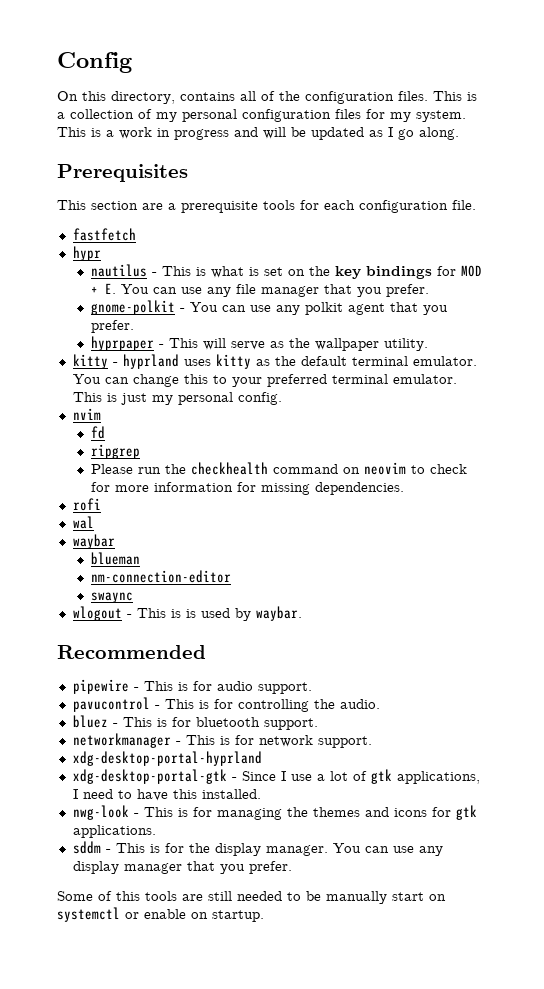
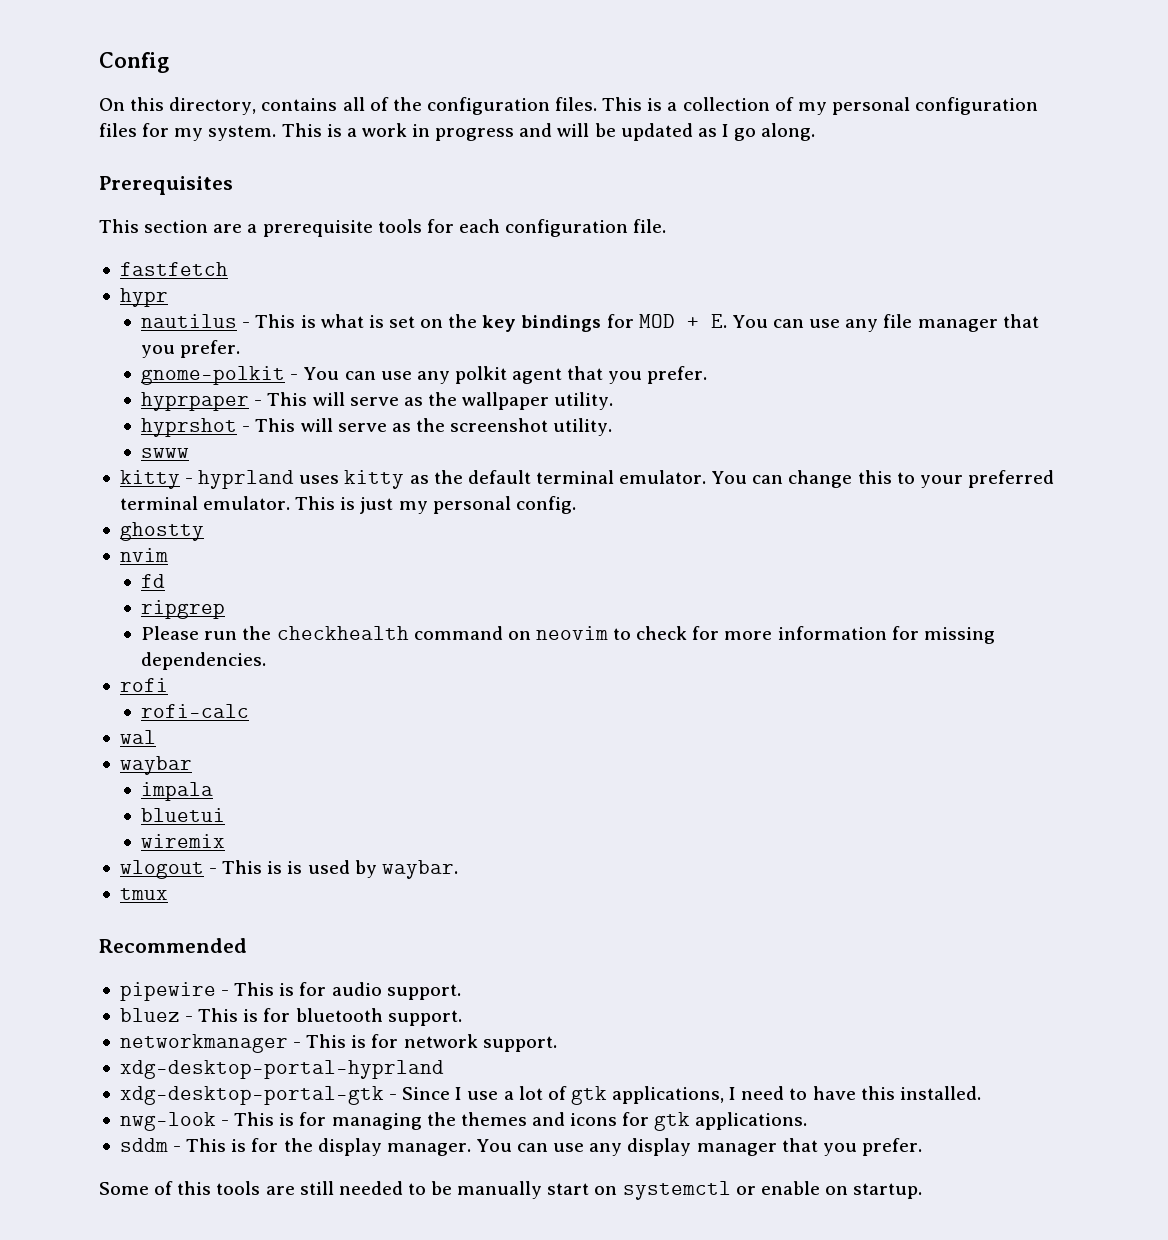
(429, 344) none -> [141,418,613,437] [141,448,190,458] // hyprshot - This will serve as the screenshot utility. // swww
(282, 398) none -> [119,522,204,541] // ghostty
(101, 504) none -> [141,704,250,718] // rofi-calc
[91,552,141,565] [91,570,232,583] [91,592,134,603] blueman // nm-connection-editor // swaync -> [141,782,214,801] [141,808,226,822] [141,834,226,848] impala // bluetui // wiremix
(302, 613) none -> [119,888,168,900] // tmux
[72,697,380,712] // pavucontrol - This is for controlling the audio. -> (461, 992) none

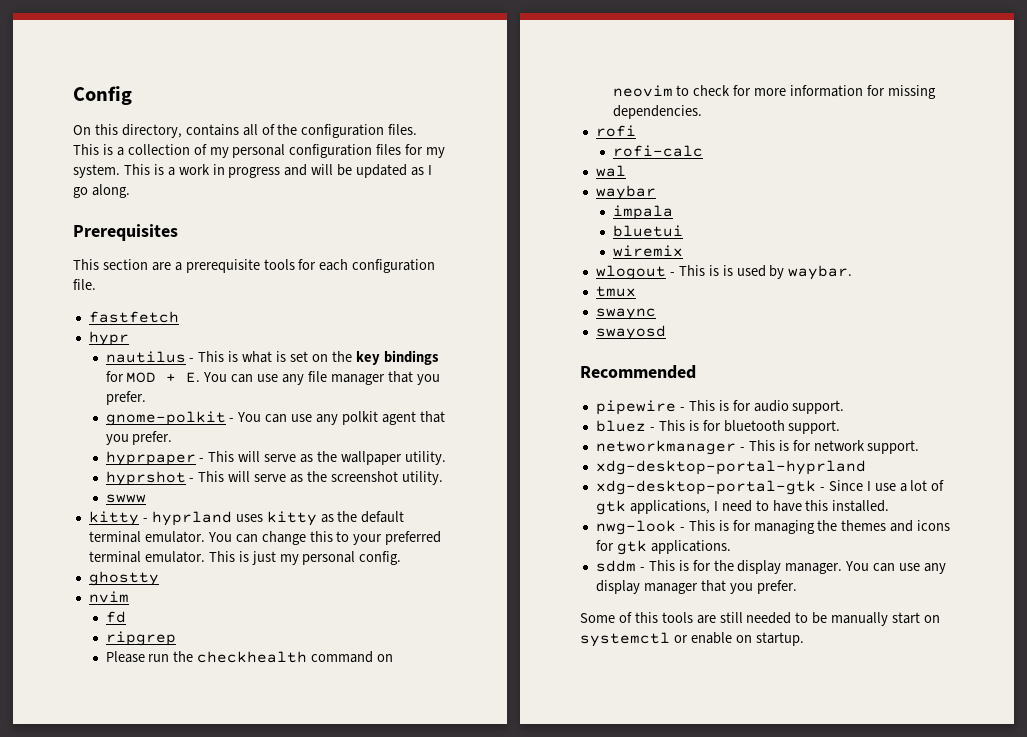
(168, 894) none -> [595,308,656,320] [595,325,666,340] // swaync // swayosd

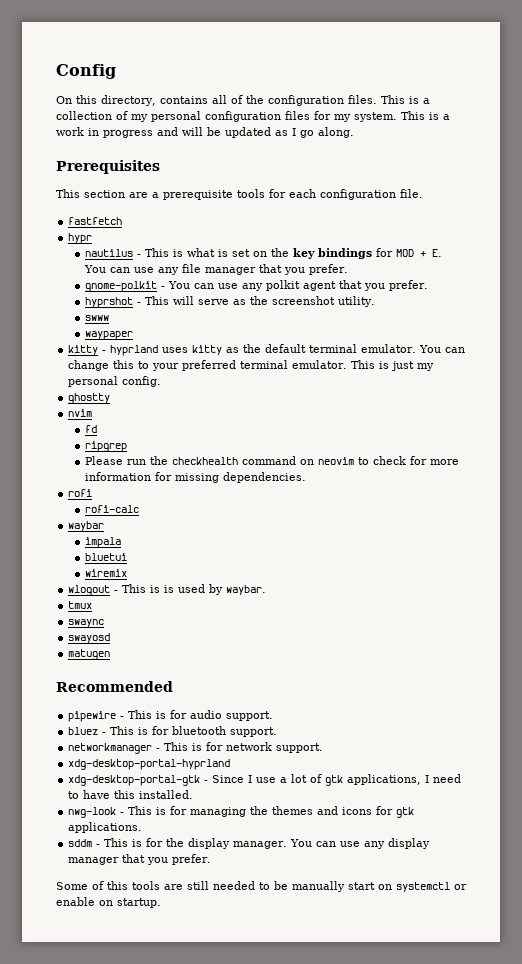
[105,451,446,466] // hyprpaper - This will serve as the wallpaper utility. -> (428, 285) none
(146, 498) none -> [84,331,133,340] // waypaper
[595,165,626,177] // wal -> (139, 509) none
(666, 332) none -> [68,649,111,660] // matugen

